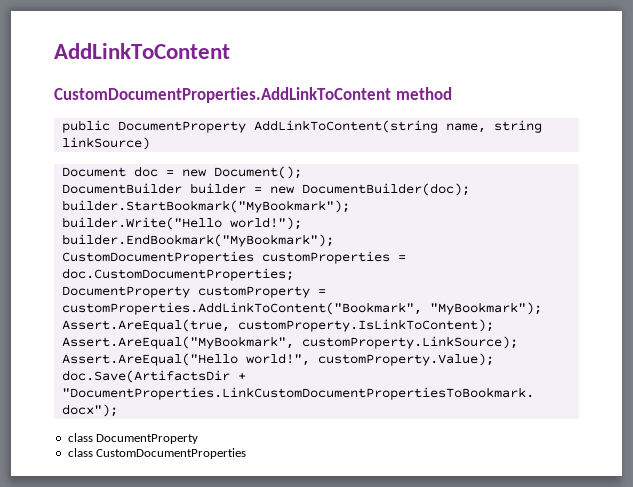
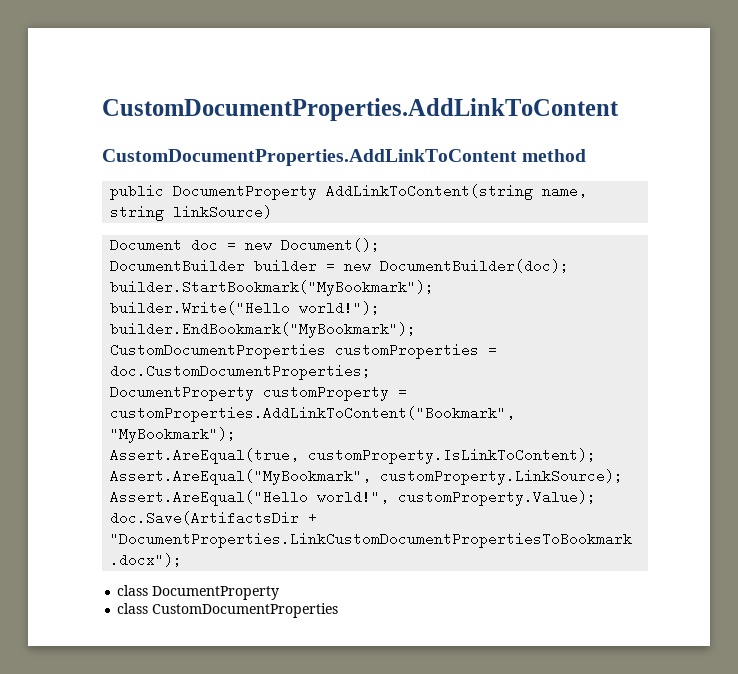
[54,43,230,59] AddLinkToContent -> [102,98,619,121] CustomDocumentProperties.AddLinkToContent

